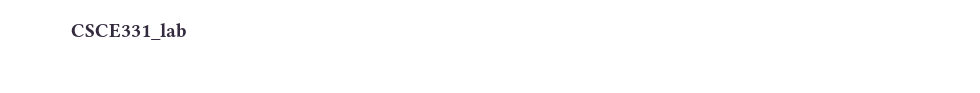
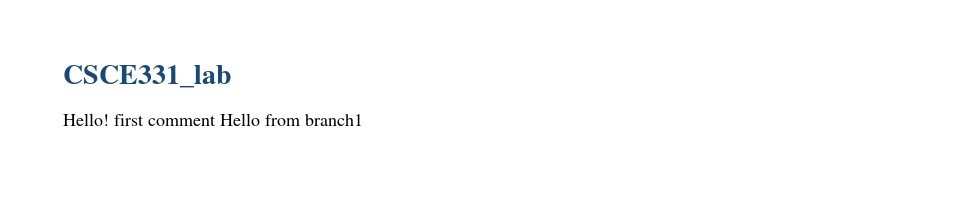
(187, 31) none -> [63,113,363,126] // Hello! first comment Hello from branch1

